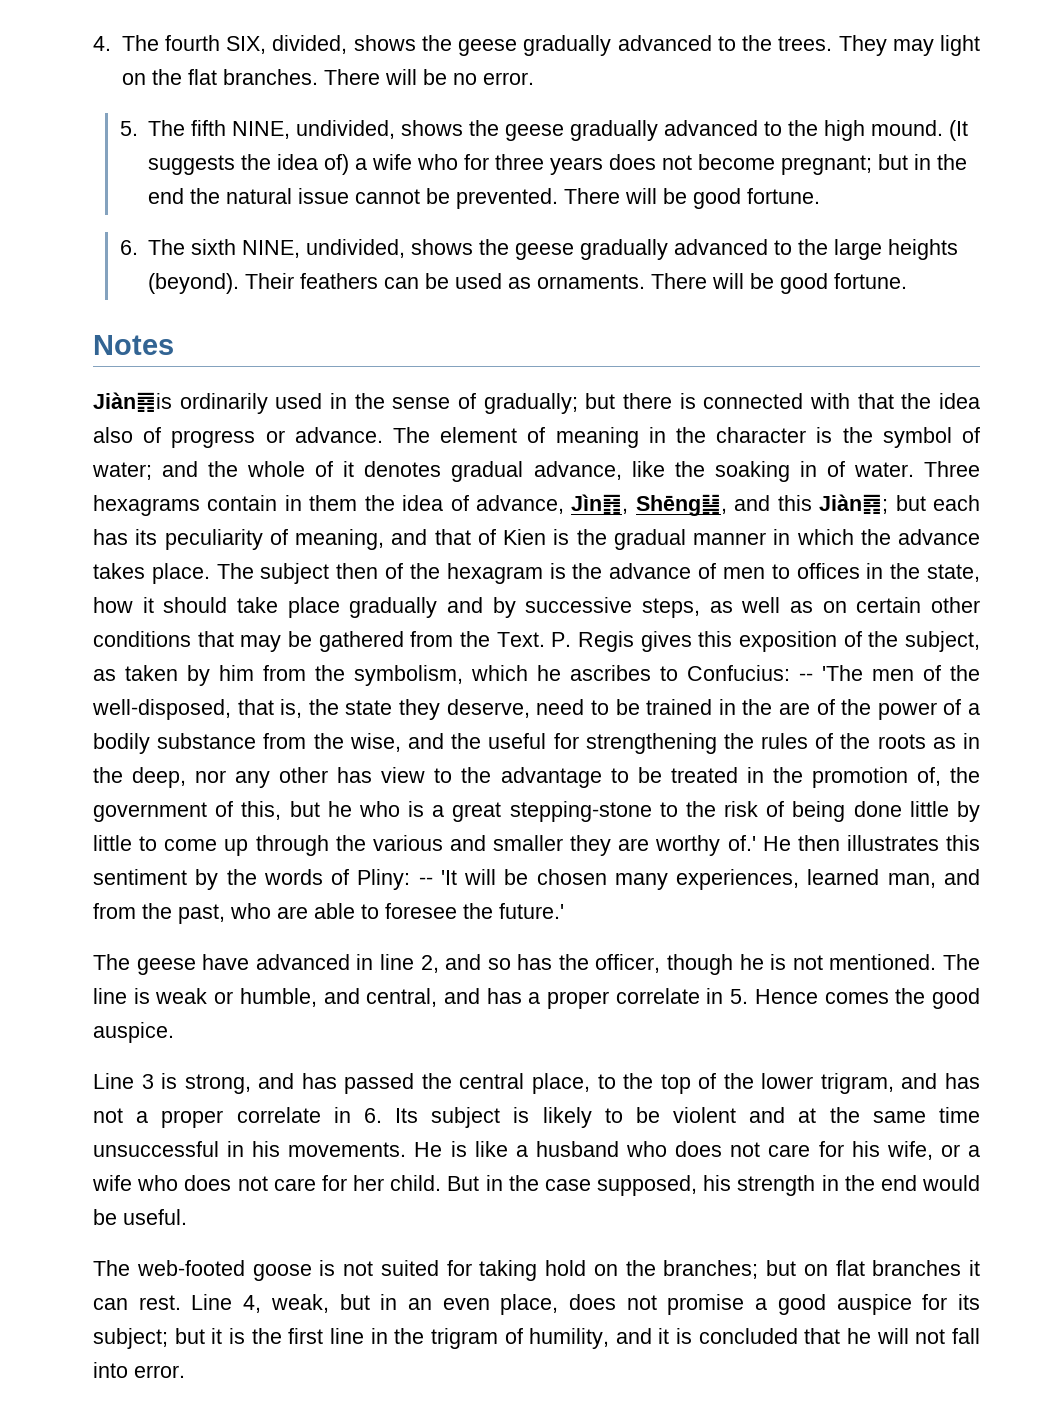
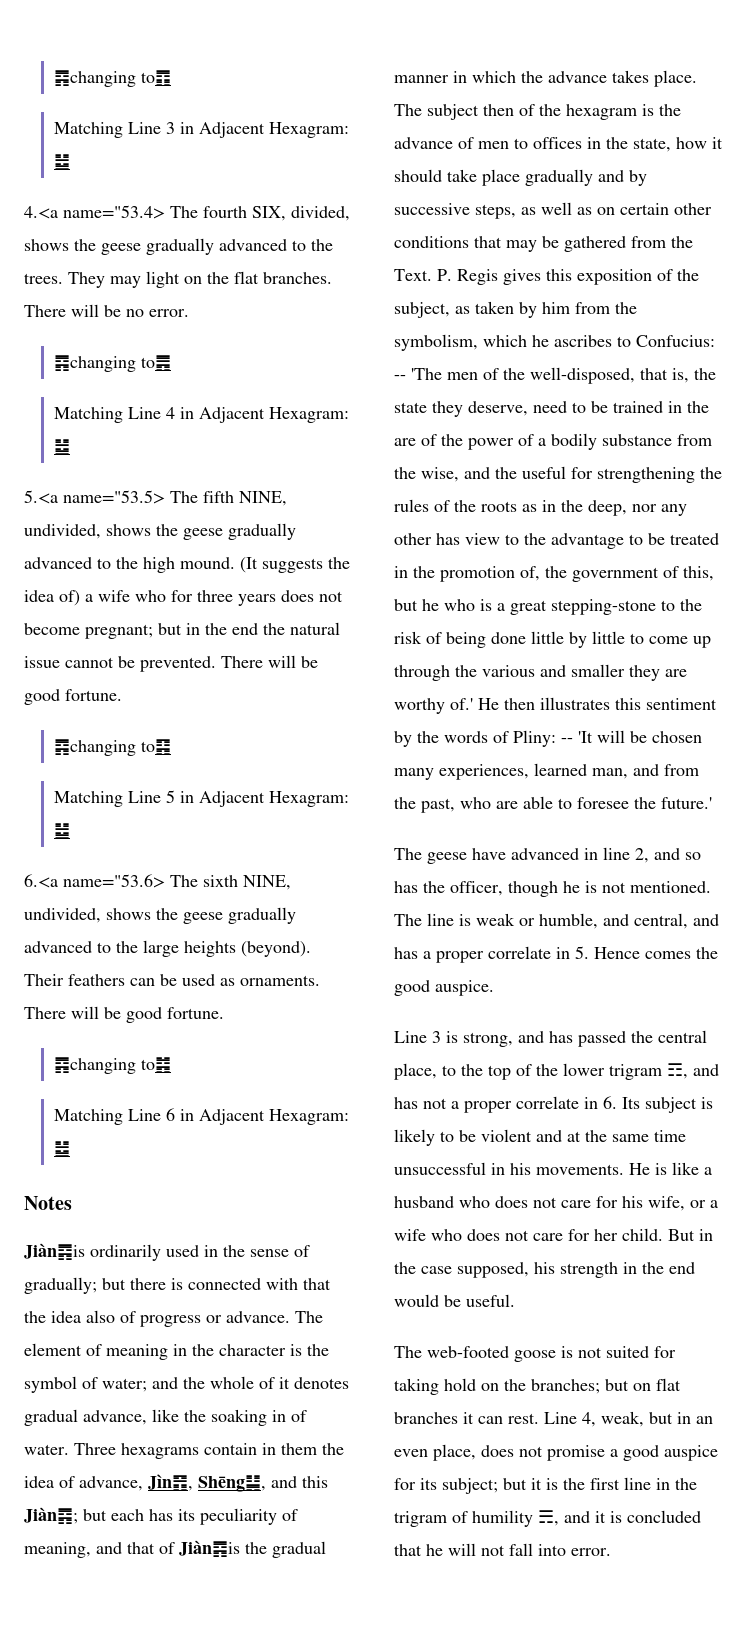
[93,36,111,51] 4. -> [53,70,171,87] [53,122,349,138] [53,154,70,170] [24,205,165,219] ䷴changing to䷓ // Matching Line 3 in Adjacent Hexagram:䷵ // 4.<a name="53.4>
[119,121,138,136] 5. -> [53,355,171,372] [53,407,349,423] [53,439,70,455] [24,490,165,504] ䷴changing to䷠ // Matching Line 4 in Adjacent Hexagram:䷵ // 5.<a name="53.5>
[119,240,138,255] 6. -> [53,739,171,756] [53,790,349,807] [53,823,70,839] [24,874,165,888] ䷴changing to䷳ // Matching Line 5 in Adjacent Hexagram:䷵ // 6.<a name="53.6>
(908, 281) none -> [53,1057,171,1074] [53,1108,349,1125] [53,1141,70,1157] // ䷴changing to䷦ // Matching Line 6 in Adjacent Hexagram:䷵
[503,529,546,545] Kien -> [179,1540,228,1557] Jiàn䷴
[820,1073,894,1094] trigram, -> [609,1063,688,1080] trigram ☶,
[529,1328,610,1349] humility, -> [472,1510,559,1527] humility ☴,

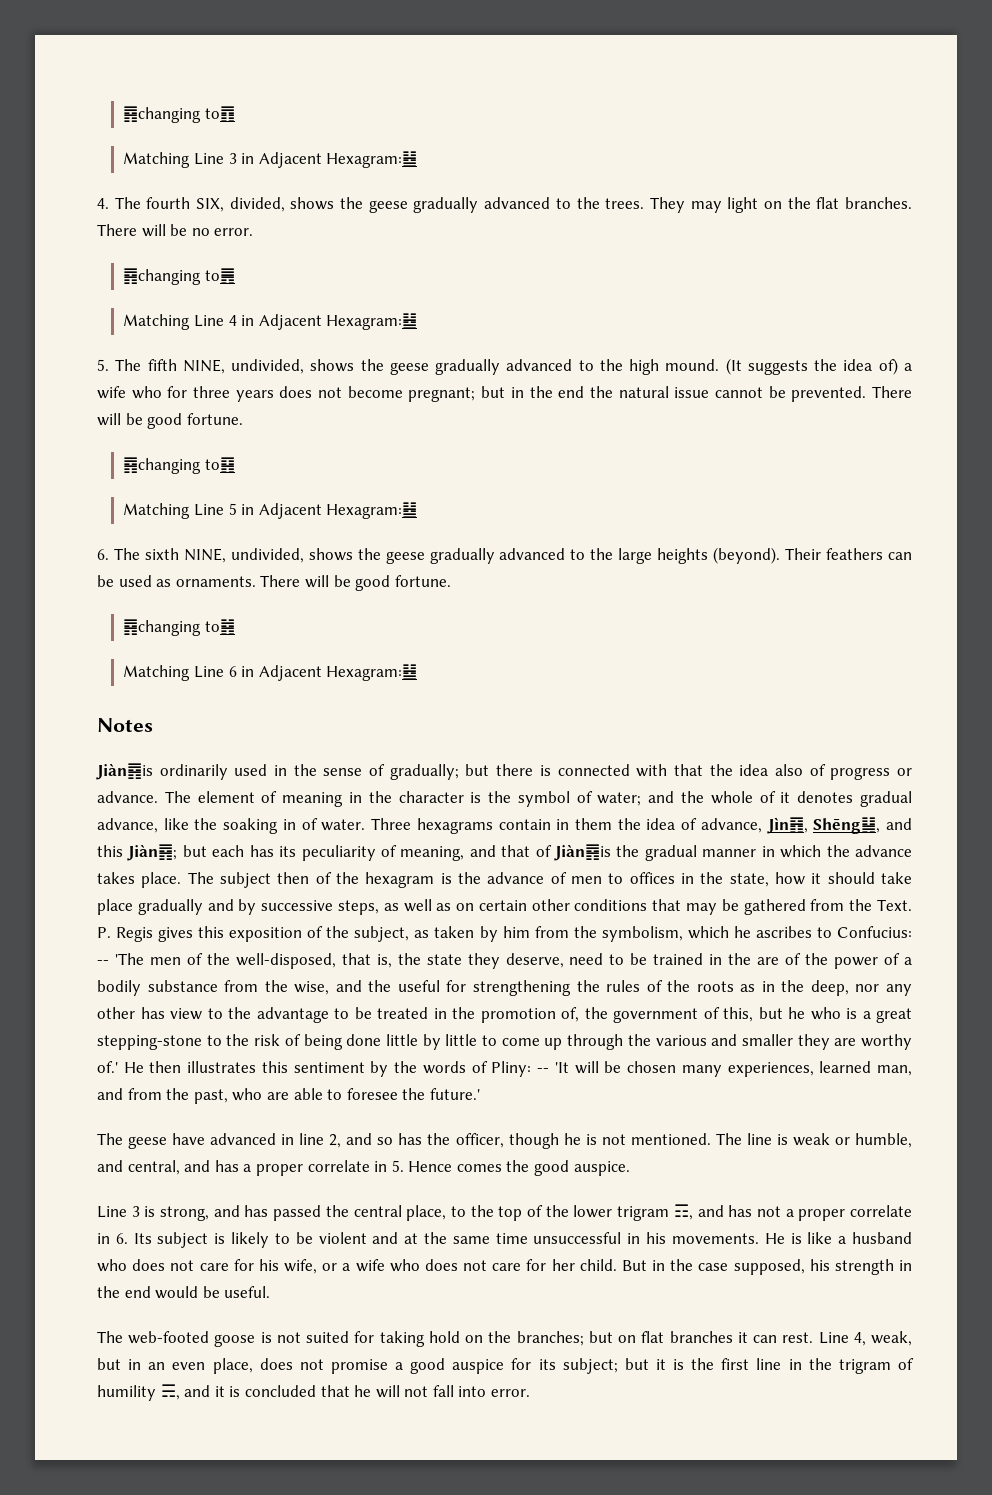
[24,205,165,219] 4.<a name="53.4> -> [97,198,109,209] 4.
[24,490,165,504] 5.<a name="53.5> -> [97,359,109,371] 5.
[24,874,165,888] 6.<a name="53.6> -> [97,549,109,560] 6.

